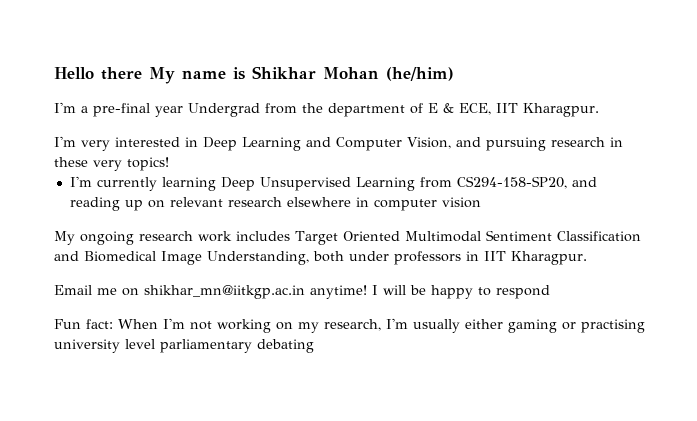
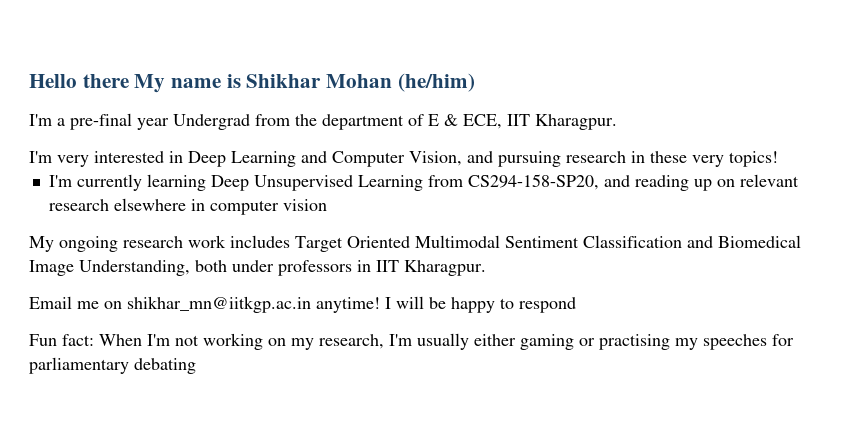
[54,339,155,353] university level -> [675,334,794,350] my speeches for

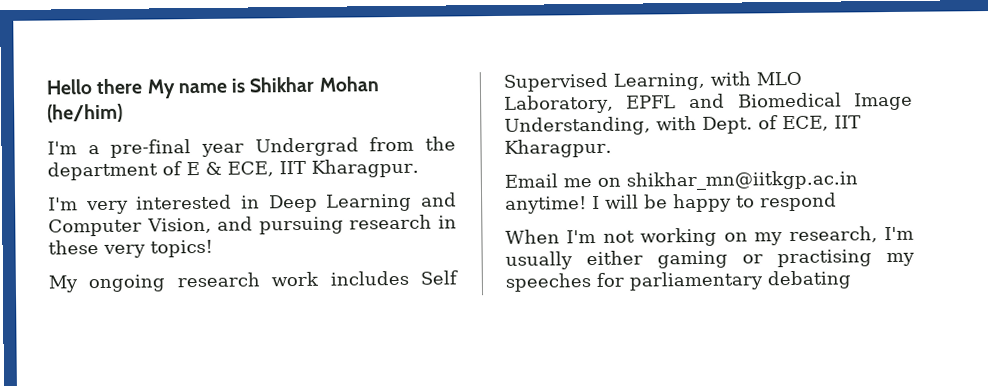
[48,174,799,191] [48,198,327,215] // I'm currently learning Deep Unsupervised Learning from CS294-158-SP20, and reading up on relevant research elsewhere in computer vision -> (213, 248) none
[295,235,801,252] [29,260,371,276] Target Oriented Multimodal Sentiment Classification and Biomedical Image Understanding, both under professors in -> [420,270,458,285] [503,71,802,92] [504,92,913,114] [504,115,829,136] Self Supervised Learning, with MLO Laboratory, EPFL and Biomedical Image Understanding, with Dept. of ECE,
[29,334,94,346] Fun fact: -> (837, 202) none

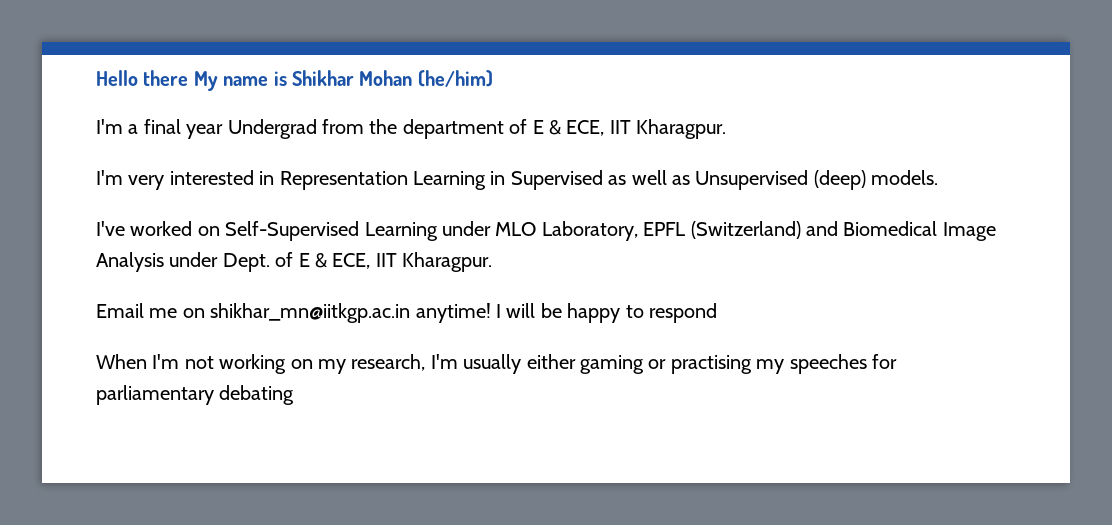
[110,139,192,158] pre-final -> [143,119,181,134] final
[268,192,457,213] [48,214,457,237] [48,239,213,258] [48,270,458,293] [503,71,751,92] Deep Learning and Computer Vision, and pursuing research in these very topics! // My ongoing research work includes Self Supervised Learning, with -> [279,170,939,190] [96,221,491,241] Representation Learning in Supervised as well as Unsupervised (deep) models. // I've worked on Self-Supervised Learning under
(677, 102) none -> [690,221,801,239] (Switzerland)
[504,115,778,136] Understanding, with Dept. of -> [96,252,327,272] Analysis under Dept. of E &

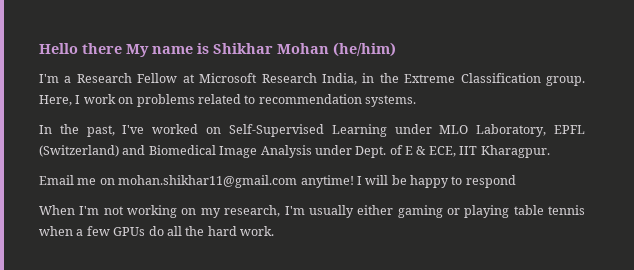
[143,119,727,139] [96,170,939,190] final year Undergrad from the department of E & ECE, IIT Kharagpur. // I'm very interested in Representation Learning in Supervised as well as Unsupervised (deep) models. // -> [76,73,586,86] [39,94,416,107] [39,124,115,137] Research Fellow at Microsoft Research India, in the Extreme Classification group. Here, I work on problems related to recommendation systems. // In the past,
[210,303,411,323] shikhar_mn@iitkgp.ac.in -> [118,175,298,188] mohan.shikhar11@gmail.com
[670,354,897,374] [96,385,295,405] practising my speeches for parliamentary debating -> [464,205,585,218] [39,226,274,236] playing table tennis when a few GPUs do all the hard work.

